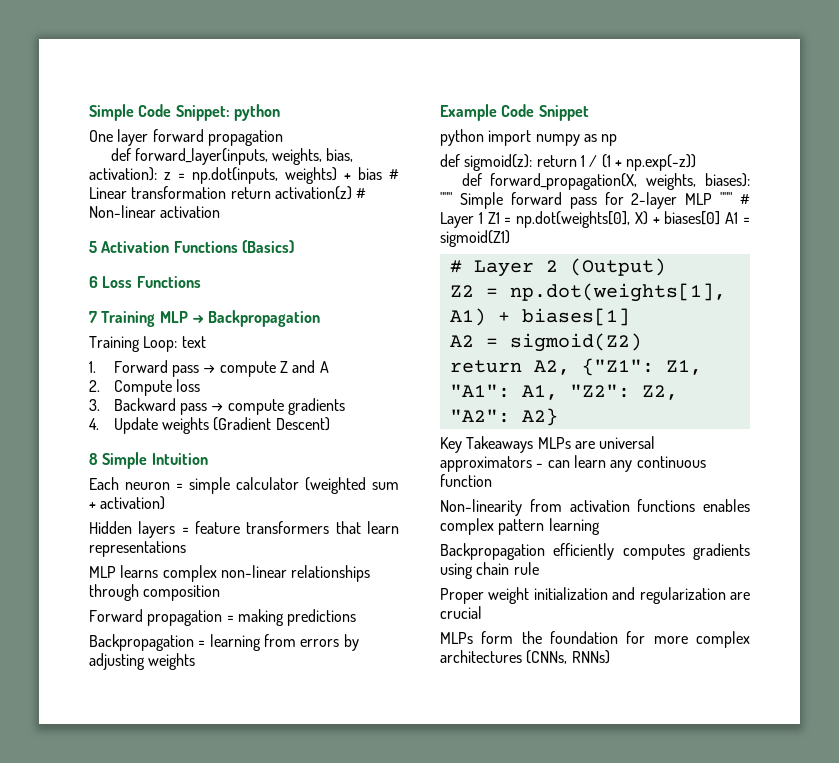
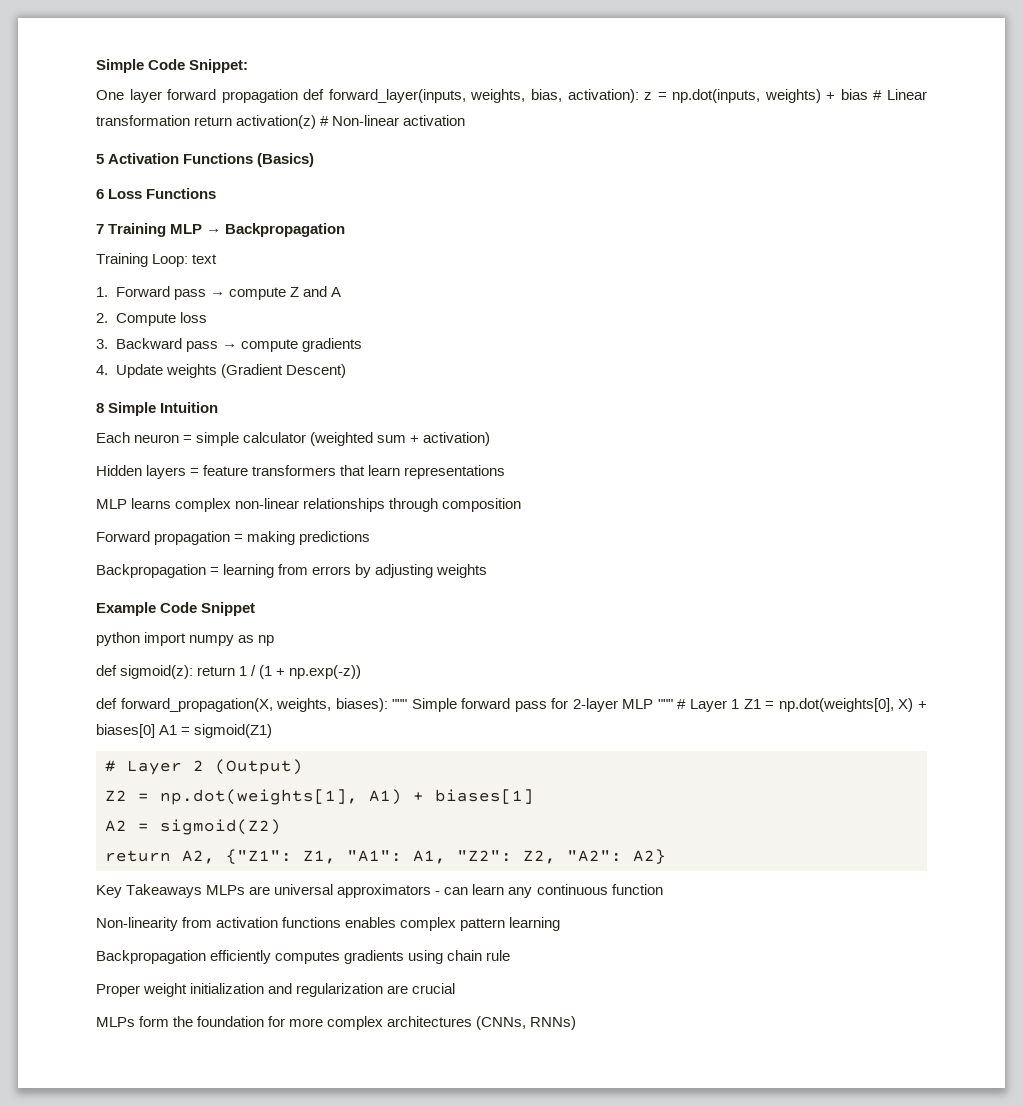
[233,104,280,121] python -> (249, 66) none
(283, 138) // -> (298, 96) none

